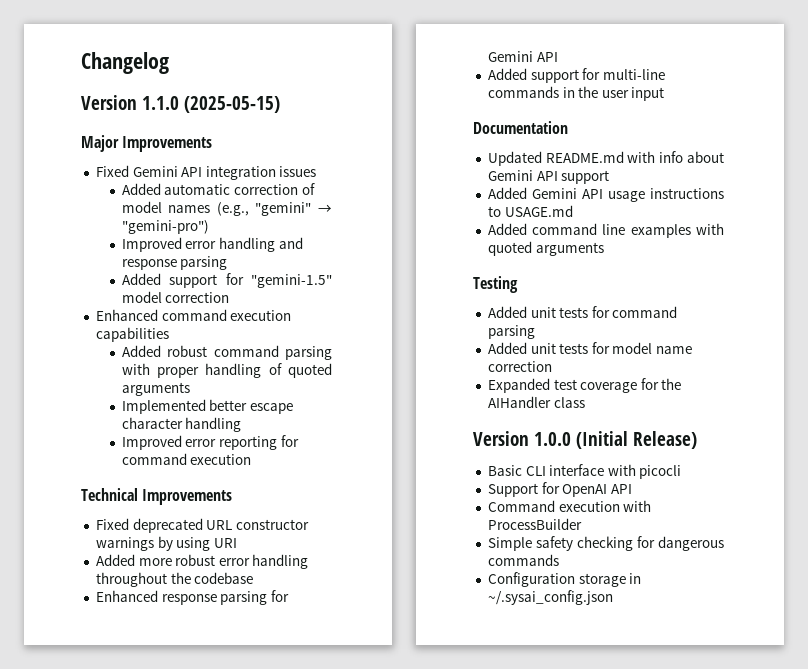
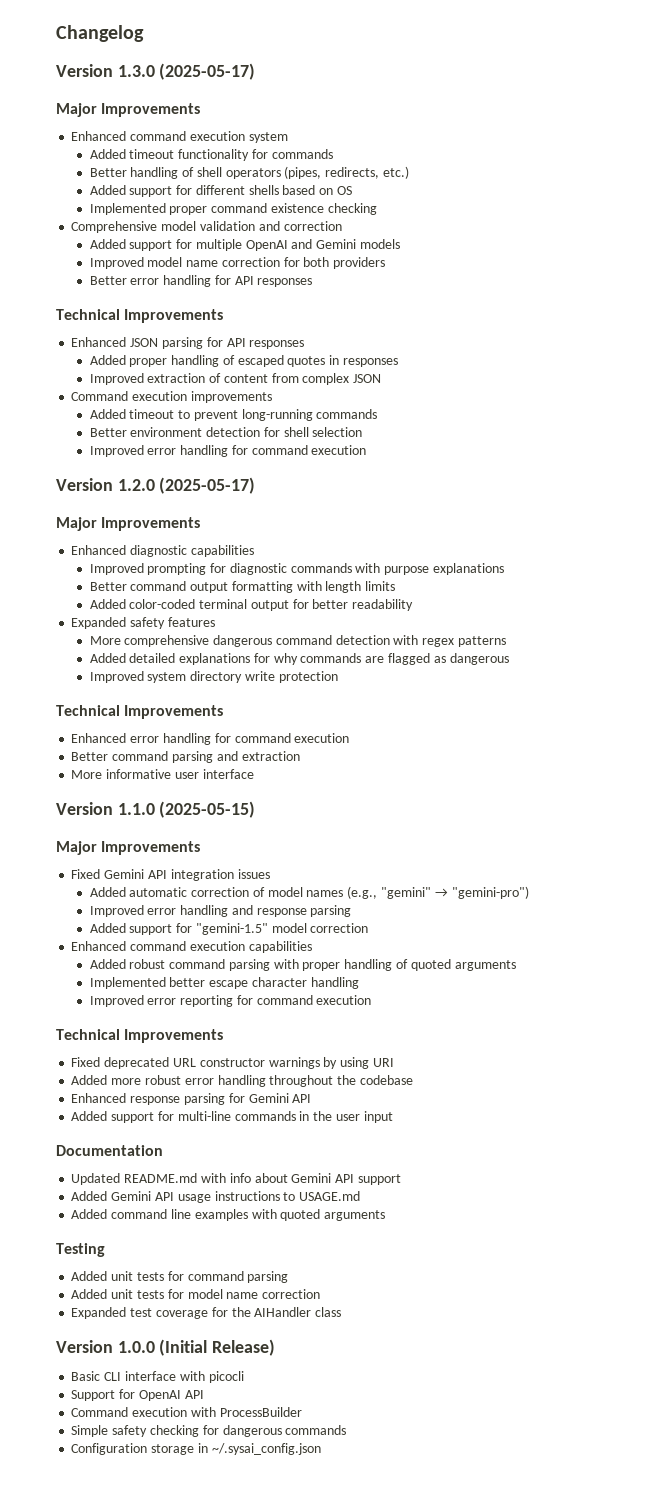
(169, 63) none -> [56,63,256,80] [56,103,201,117] [71,131,288,143] [89,149,333,161] [89,166,410,179] [89,185,353,197] [89,203,377,215] [71,221,342,233] [89,239,401,251] [89,257,386,269] [89,275,313,287] [56,309,224,323] [71,337,305,349] [89,355,399,367] [89,373,382,385] [71,391,272,403] [89,409,378,421] [89,427,363,437] [89,445,367,457] [56,477,256,494] [56,517,201,531] [71,545,254,557] [89,563,505,575] [89,581,396,593] [89,599,414,611] [71,617,215,629] [89,635,507,647] [89,653,509,665] [89,671,338,683] [56,705,224,719] [71,733,350,745] [71,751,300,763] [71,769,254,779] // Version 1.3.0 (2025-05-17) // Major Improvements // Enhanced command execution system // Added timeout functionality for commands // Better handling of shell operators (pipes, redirects, etc.) // Added support for different shells based on OS // Implemented proper command existence checking // Comprehensive model validation and correction // Added support for multiple OpenAI and Gemini models // Improved model name correction for both providers // Better error handling for API responses // Technical Improvements // Enhanced JSON parsing for API responses // Added proper handling of escaped quotes in responses // Improved extraction of content from complex JSON // Command execution improvements // Added timeout to prevent long-running commands // Better environment detection for shell selection // Improved error handling for command execution // Version 1.2.0 (2025-05-17) // Major Improvements // Enhanced diagnostic capabilities // Improved prompting for diagnostic commands with purpose explanations // Better command output formatting with length limits // Added color-coded terminal output for better readability // Expanded safety features // More comprehensive dangerous command detection with regex patterns // Added detailed explanations for why commands are flagged as dangerous // Improved system directory write protection // Technical Improvements // Enhanced error handling for command execution // Better command parsing and extraction // More informative user interface

